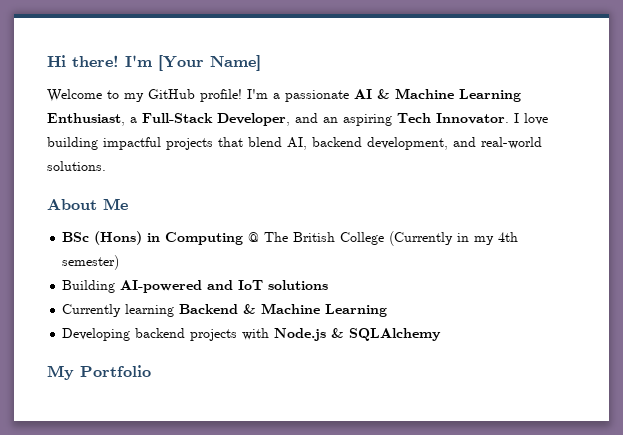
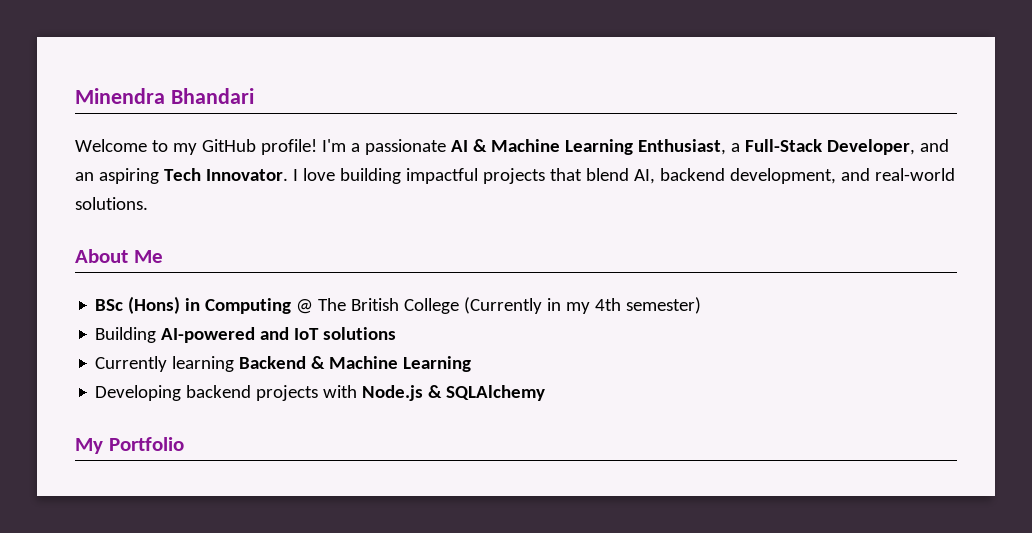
[47,55,261,71] Hi there! I'm [Your Name] -> [75,88,254,104] Minendra Bhandari

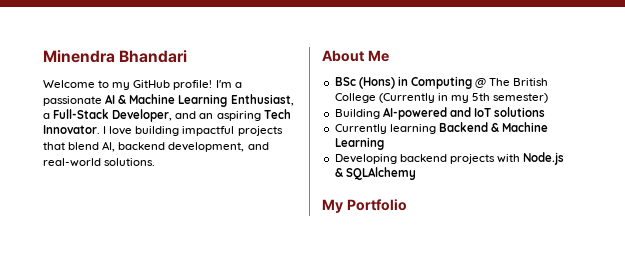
[595,298,622,311] 4th -> [472,93,491,101] 5th

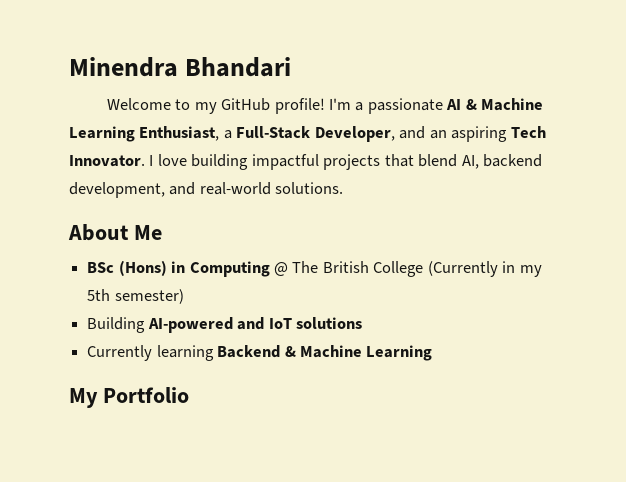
[334,152,565,165] [334,167,416,180] // Developing backend projects with Node.js & SQLAlchemy -> (433, 353) none

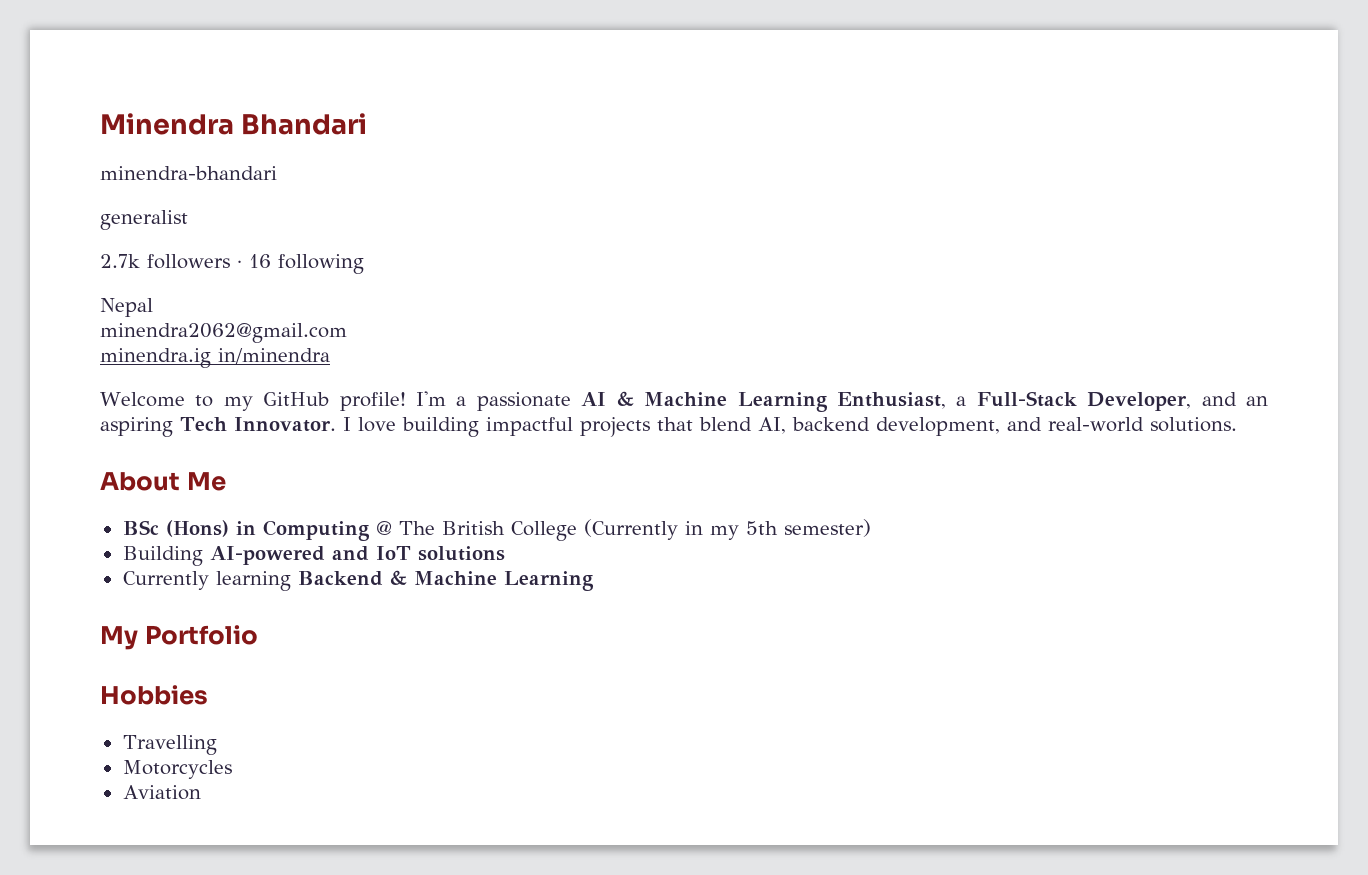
(292, 67) none -> [100,166,277,180] [100,210,188,230] [100,254,364,274] [100,298,153,317] [100,323,347,343] [100,348,330,368] // minendra-bhandari // generalist // 2.7k followers · 16 following // Nepal // minendra2062@gmail.com // minendra.ig in/minendra
(189, 395) none -> [100,685,208,705] [122,735,217,755] [122,760,232,779] [122,785,201,800] // Hobbies // Travelling // Motorcycles // Aviation

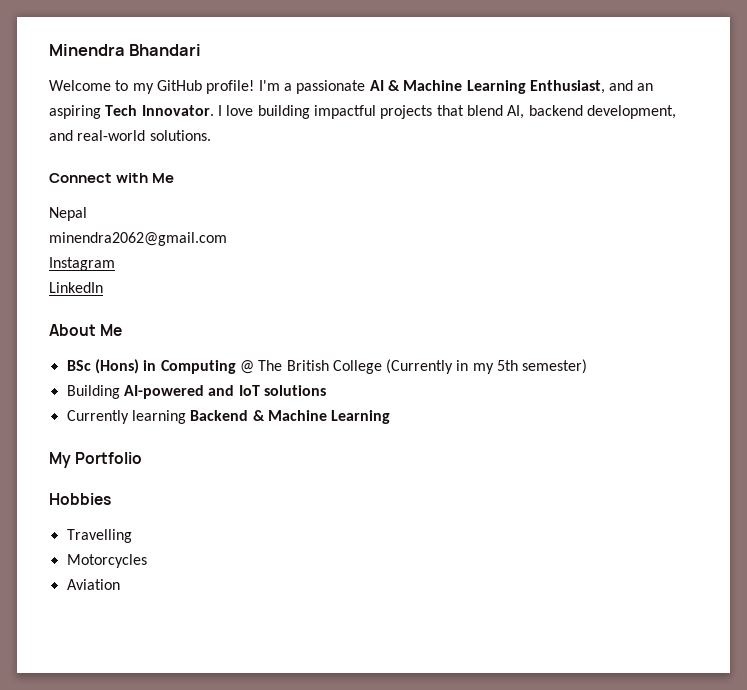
[100,166,277,180] [100,210,188,230] [100,254,364,274] [100,298,153,317] [100,323,347,343] [100,348,330,368] // minendra-bhandari // generalist // 2.7k followers · 16 following // Nepal // minendra2062@gmail.com // minendra.ig in/minendra -> (202, 50) none
[956,391,1192,411] a Full-Stack Developer, -> (605, 87) none
(1237, 424) none -> [49,173,175,183] [49,207,87,221] [49,232,227,246] [49,257,115,271] [49,282,103,293] // Connect with Me // Nepal // minendra2062@gmail.com // Instagram // LinkedIn

